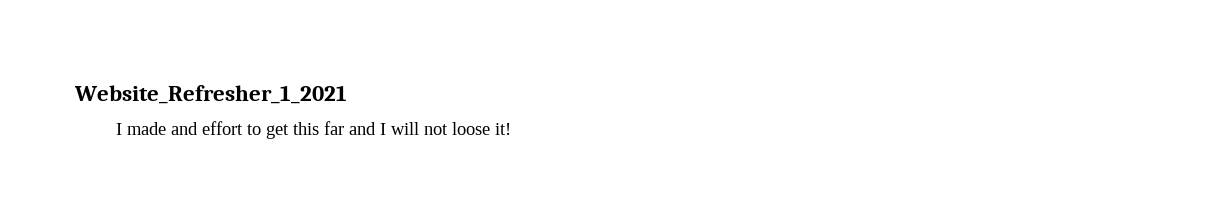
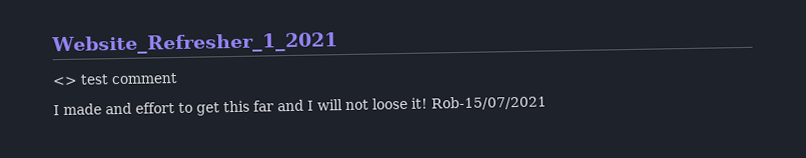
(347, 94) none -> [52,72,178,86] // <> test comment
(511, 129) none -> [431,95,547,111] Rob-15/07/2021

